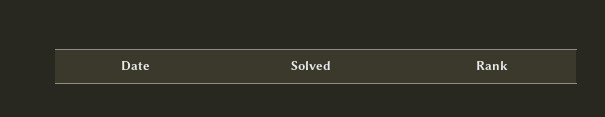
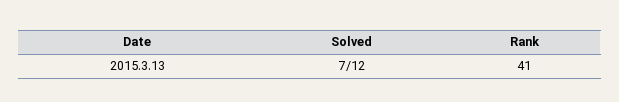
(508, 65) none -> [109,61,165,70] [337,61,365,71] [517,61,531,70] // 2015.3.13 | 7/12 | 41

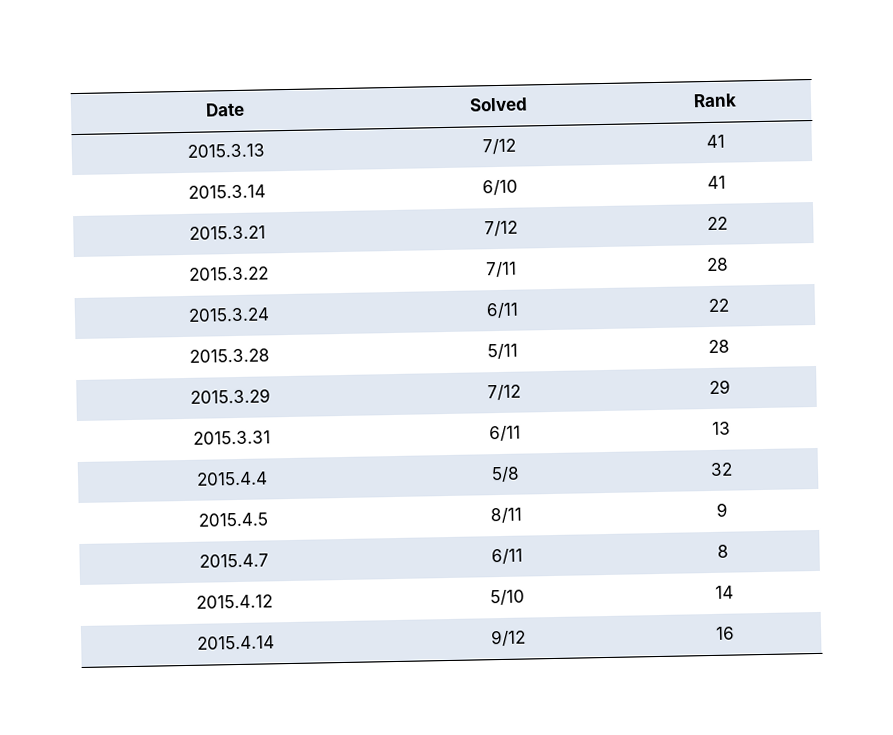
(531, 65) none -> [187,184,266,199] [481,179,518,196] [706,175,726,190] [189,225,266,240] [483,220,518,237] [706,216,728,231] [188,266,269,281] [486,261,517,278] [705,257,729,272] [188,307,270,322] [485,302,519,319] [707,298,729,313] [189,348,270,363] [487,343,518,360] [707,339,730,354] [190,388,271,404] [486,384,521,401] [708,379,731,395] [192,430,271,445] [488,425,521,442] [711,421,731,435] [196,471,268,486] [490,466,520,483] [709,462,733,477] [197,512,268,527] [489,507,522,524] [715,502,728,517] [198,553,269,568] [490,548,523,565] [716,544,729,558] [196,594,273,609] [490,589,525,606] [714,585,734,599] [196,635,275,650] [491,629,526,647] [714,626,735,640] // 2015.3.14 | 6/10 | 41 // 2015.3.21 | 7/12 | 22 // 2015.3.22 | 7/11 | 28 // 2015.3.24 | 6/11 | 22 // 2015.3.28 | 5/11 | 28 // 2015.3.29 | 7/12 | 29 // 2015.3.31 | 6/11 | 13 // 2015.4.4 | 5/8 | 32 // 2015.4.5 | 8/11 | 9 // 2015.4.7 | 6/11 | 8 // 2015.4.12 | 5/10 | 14 // 2015.4.14 | 9/12 | 16

